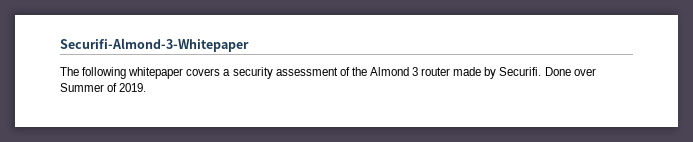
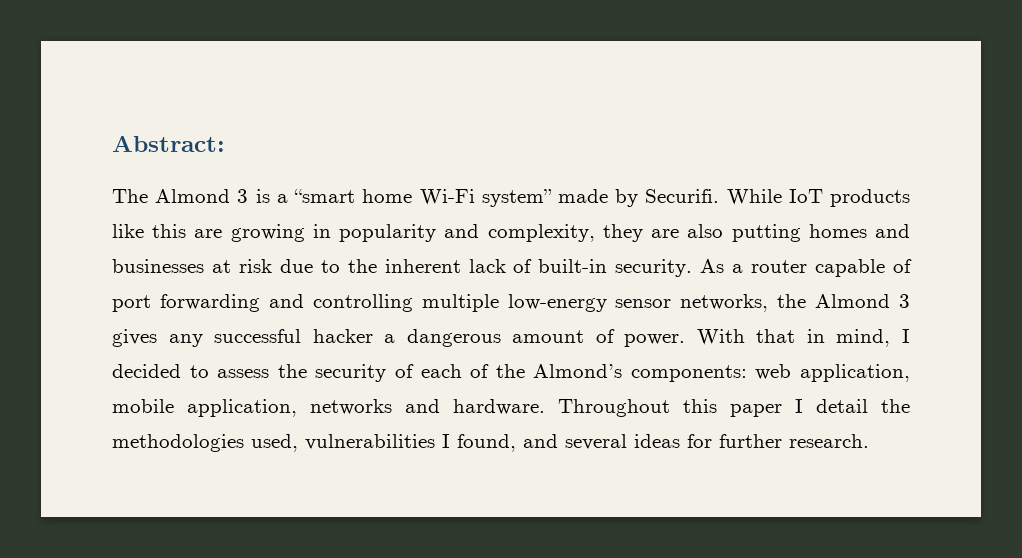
[60,38,249,52] Securifi-Almond-3-Whitepaper -> [112,135,225,152] Abstract:
[82,67,596,79] [60,83,147,92] following whitepaper covers a security assessment of the Almond 3 router made by Securifi. Done over Summer of 2019. -> [155,189,910,207] [112,224,911,242] [112,259,912,277] [112,294,910,312] [112,329,911,347] [112,364,910,382] [112,399,910,417] [112,434,869,452] Almond 3 is a “smart home Wi-Fi system” made by Securifi. While IoT products like this are growing in popularity and complexity, they are also putting homes and businesses at risk due to the inherent lack of built-in security. As a router capable of port forwarding and controlling multiple low-energy sensor networks, the Almond 3 gives any successful hacker a dangerous amount of power. With that in mind, I decided to assess the security of each of the Almond’s components: web application, mobile application, networks and hardware. Throughout this paper I detail the methodologies used, vulnerabilities I found, and several ideas for further research.

